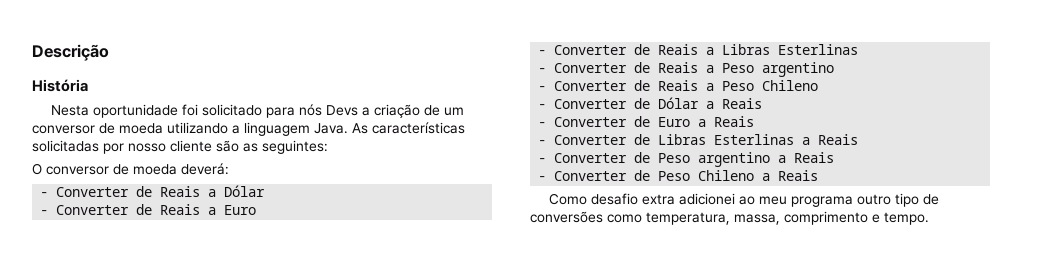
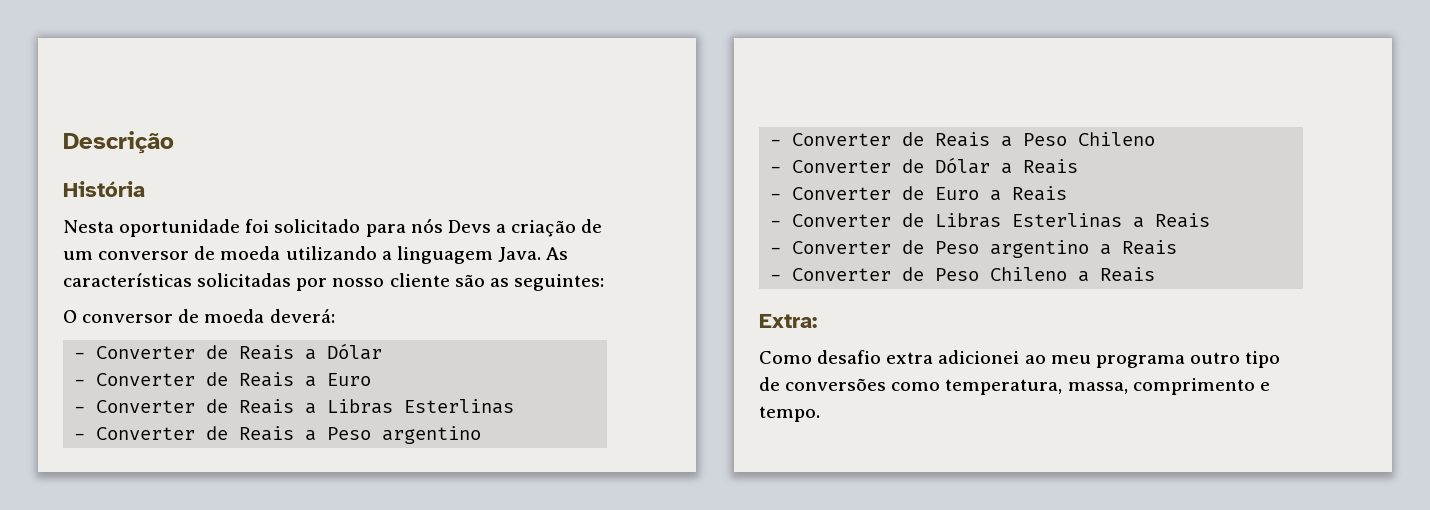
(819, 175) none -> [759,314,817,328] // Extra:

